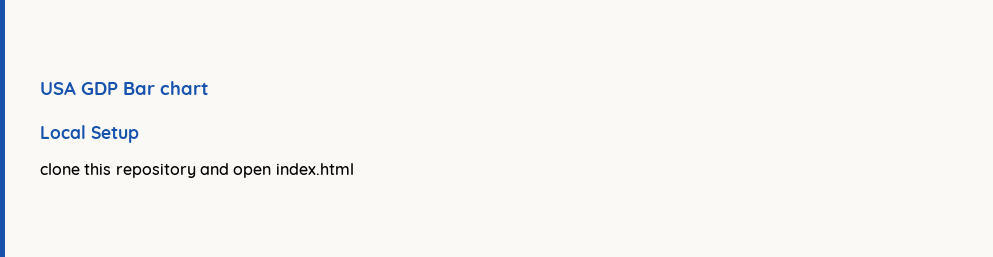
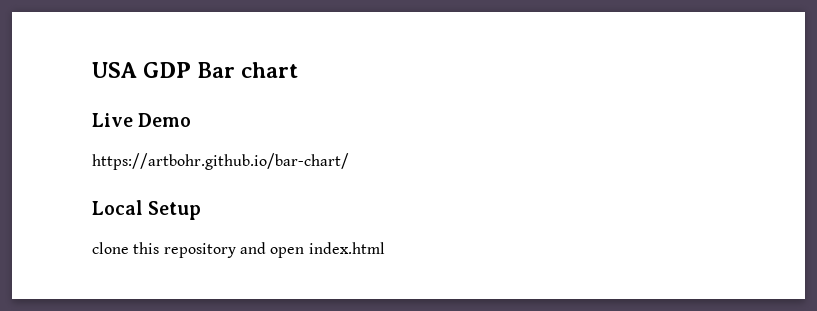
(209, 88) none -> [92,113,192,127] [92,153,349,170] // Live Demo // https://artbohr.github.io/bar-chart/

